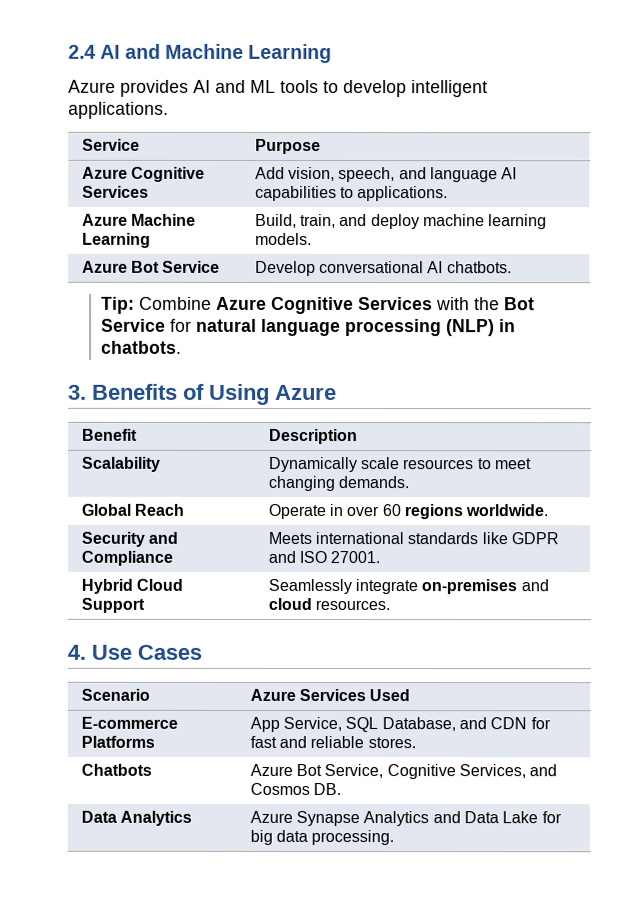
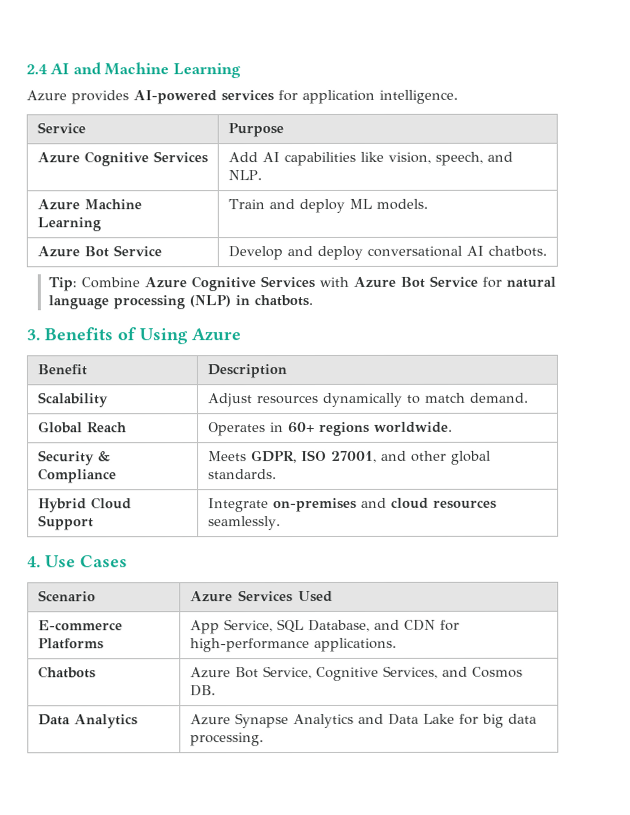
[193,79,488,98] [68,101,169,119] AI and ML tools to develop intelligent applications. -> [133,89,458,105] AI-powered services for application intelligence.
[287,166,518,183] [254,185,449,202] [81,213,196,226] [81,232,151,248] [254,213,548,230] vision, speech, and language AI capabilities to applications. // Azure Machine Learning | Build, train, and deploy machine learning -> [261,151,513,167] [227,170,262,181] [36,199,142,211] [36,217,101,232] [227,198,372,214] AI capabilities like vision, speech, and NLP. // Azure Machine Learning | Train and deploy ML
(316, 268) none -> [286,245,363,260] and deploy
[473,297,500,311] the -> [352,276,396,288] Azure
[267,456,532,473] [267,475,409,492] [80,503,184,516] [267,503,401,520] Dynamically scale resources to meet changing demands. // Global Reach | Operate in over 60 -> [206,392,528,408] [37,421,127,434] [207,422,315,437] Adjust resources dynamically to match demand. // Global Reach | Operates in 60+
[147,531,178,544] and -> [97,451,111,462] &
[314,531,559,545] [267,550,381,564] international standards like GDPR and ISO 27001. -> [250,449,491,465] [207,469,277,480] GDPR, ISO 27001, and other global standards.
[267,578,418,595] Seamlessly integrate -> [207,498,269,513] Integrate
[314,599,390,611] resources. -> [432,499,497,509] [207,516,281,531] resources seamlessly.
[249,735,416,749] fast and reliable stores. -> [189,637,397,653] high-performance applications.

